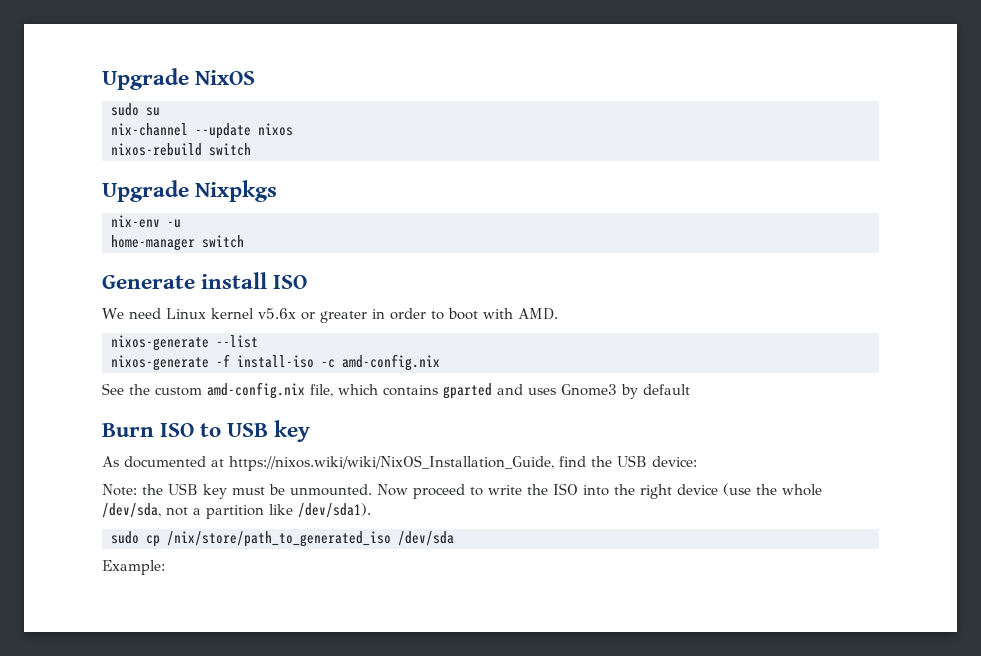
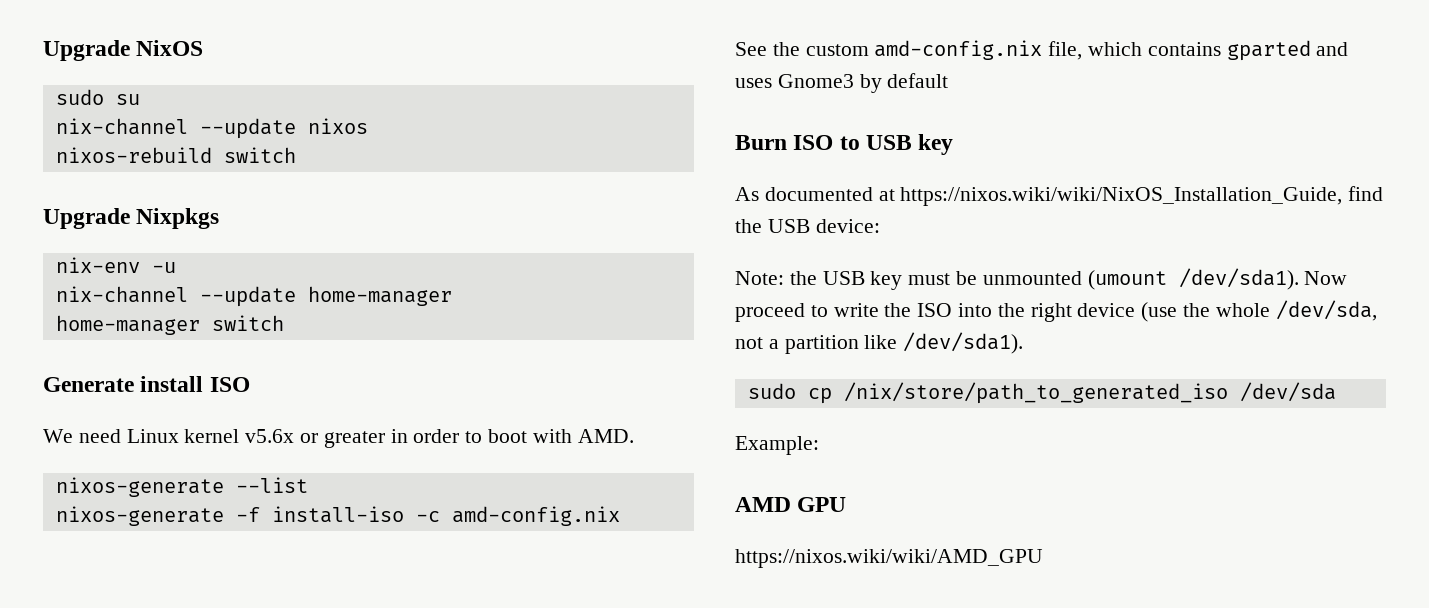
(181, 223) none -> [55,286,452,307] // nix-channel --update home-manager
[290,484,372,496] unmounted. -> [982,268,1299,290] unmounted (umount /dev/sda1).
(165, 567) none -> [735,497,847,512] [735,549,1043,568] // AMD GPU // https://nixos.wiki/wiki/AMD_GPU

